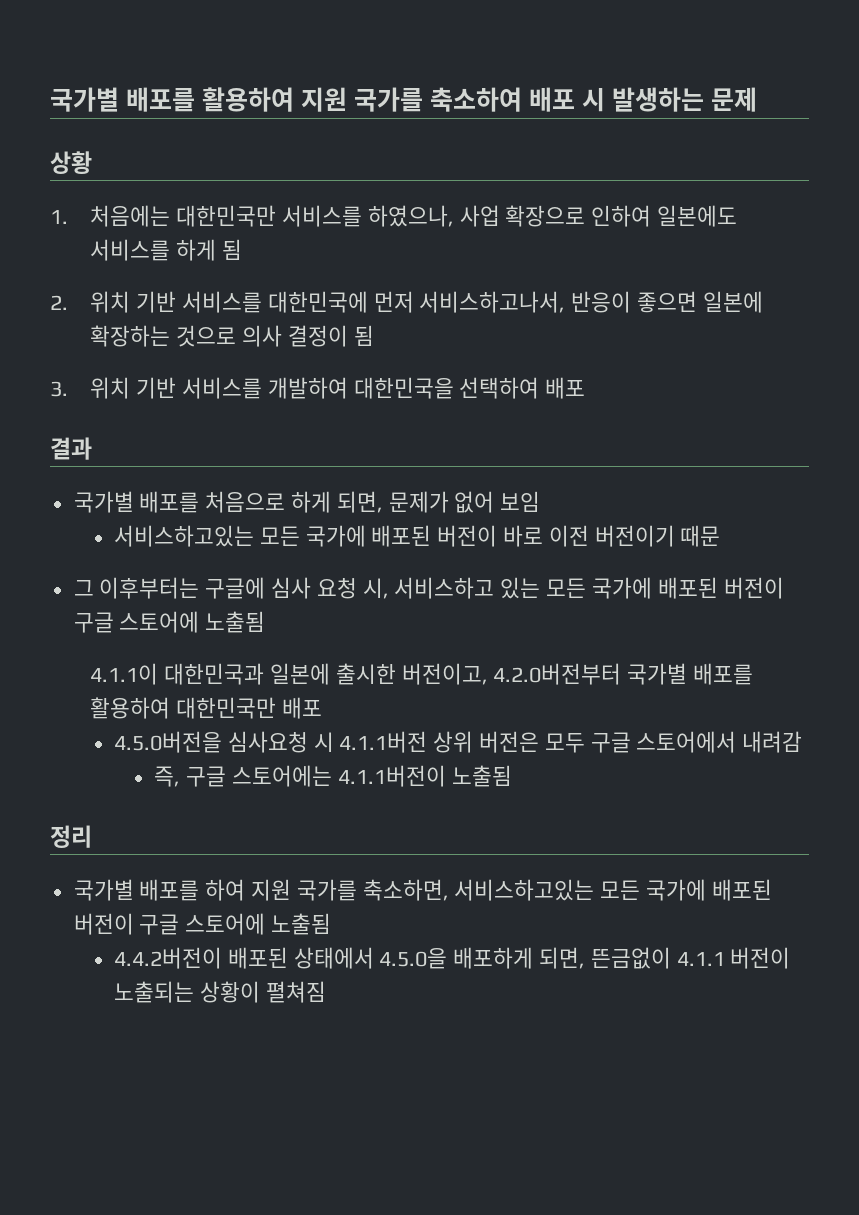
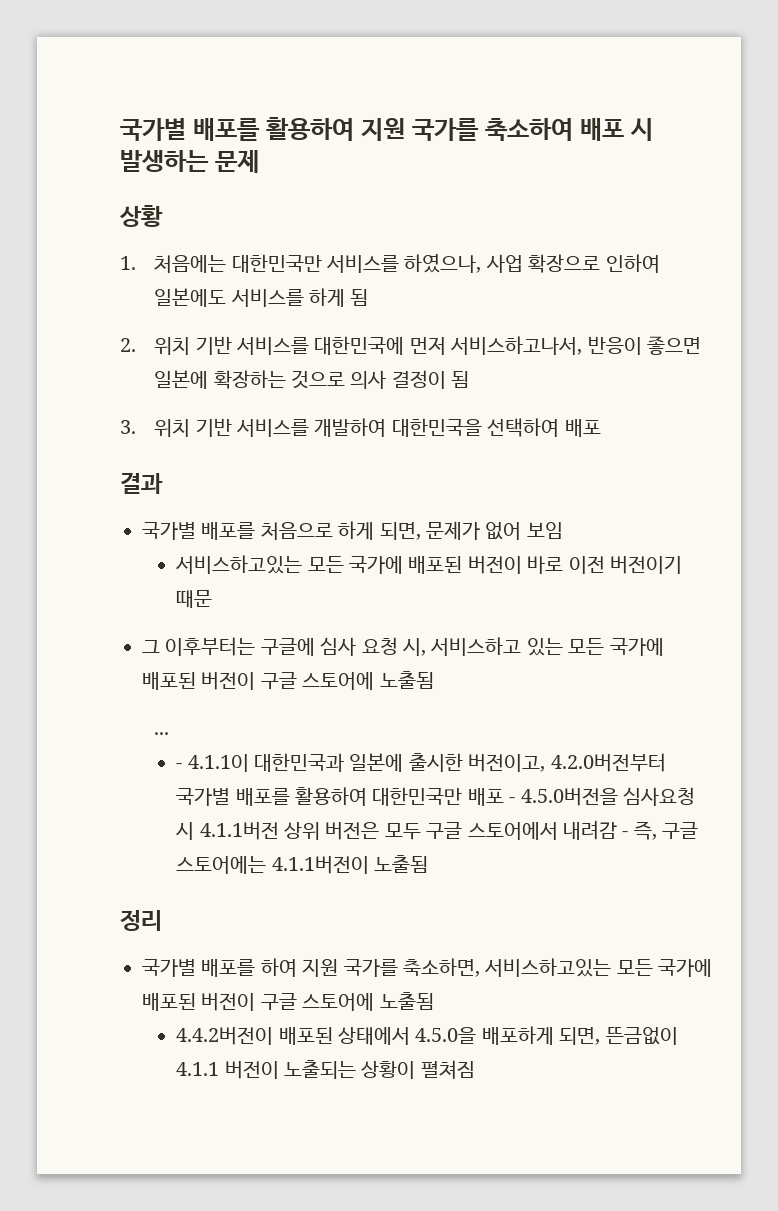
(266, 622) none -> [154,732,170,735] [176,763,183,769] ... // -
(322, 708) // -> [509,797,516,803] -
(803, 742) // -> [622,831,629,837] -

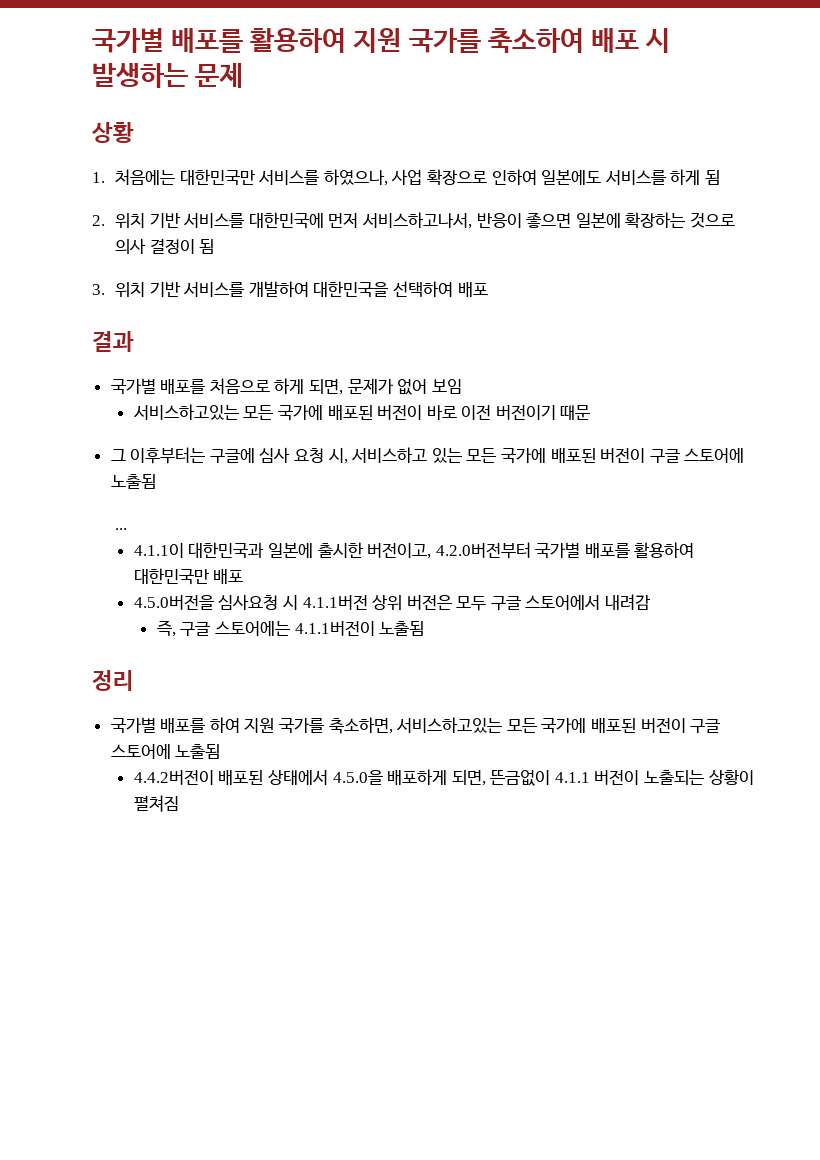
[176,763,183,769] - -> (128, 529) none
[509,797,516,803] - -> (244, 576) //
[622,831,629,837] - -> (651, 602) //

